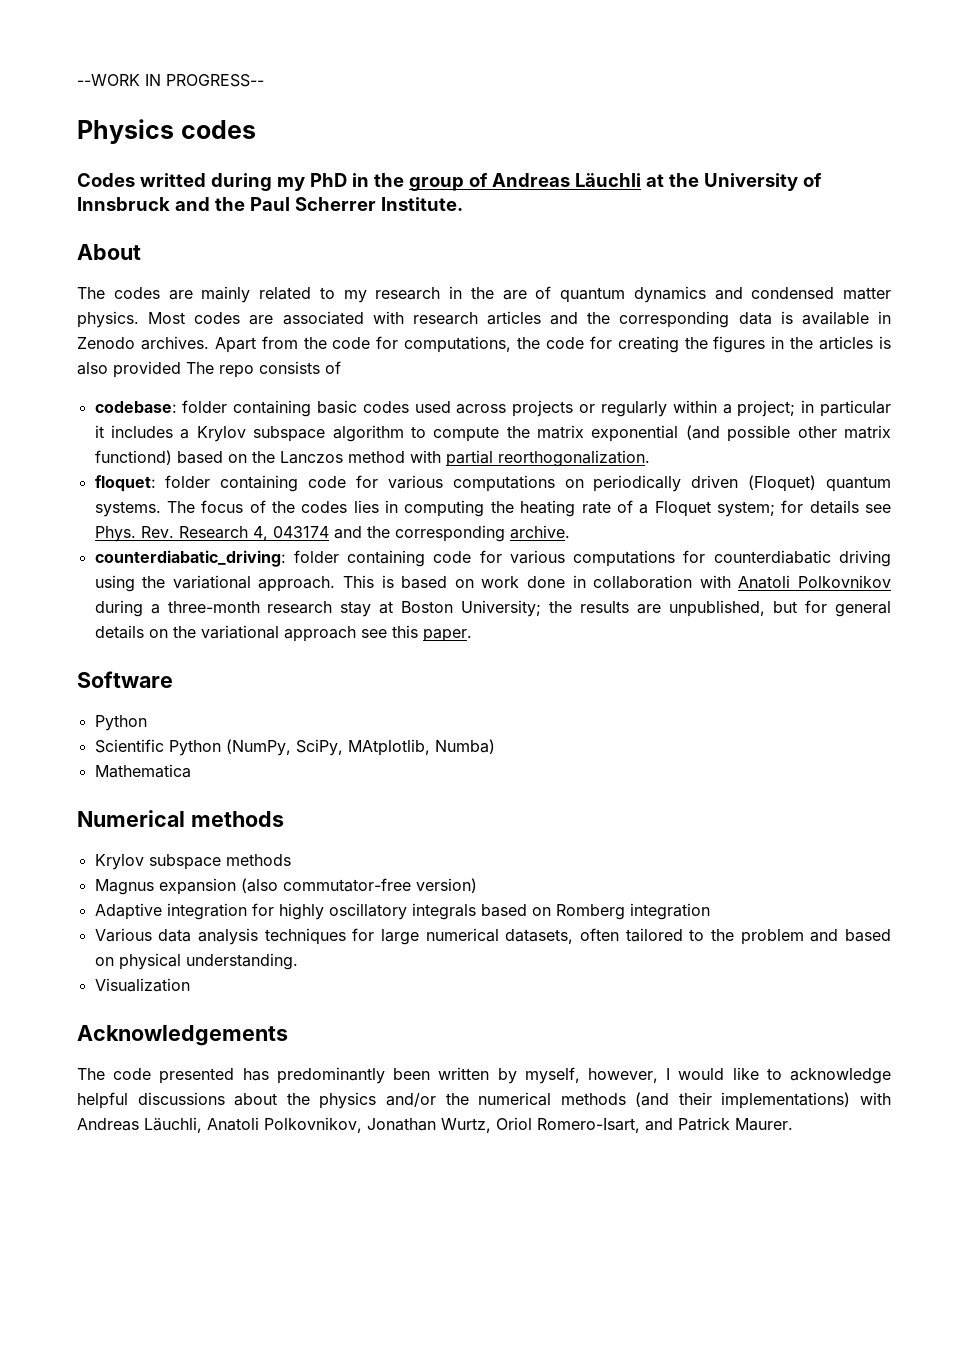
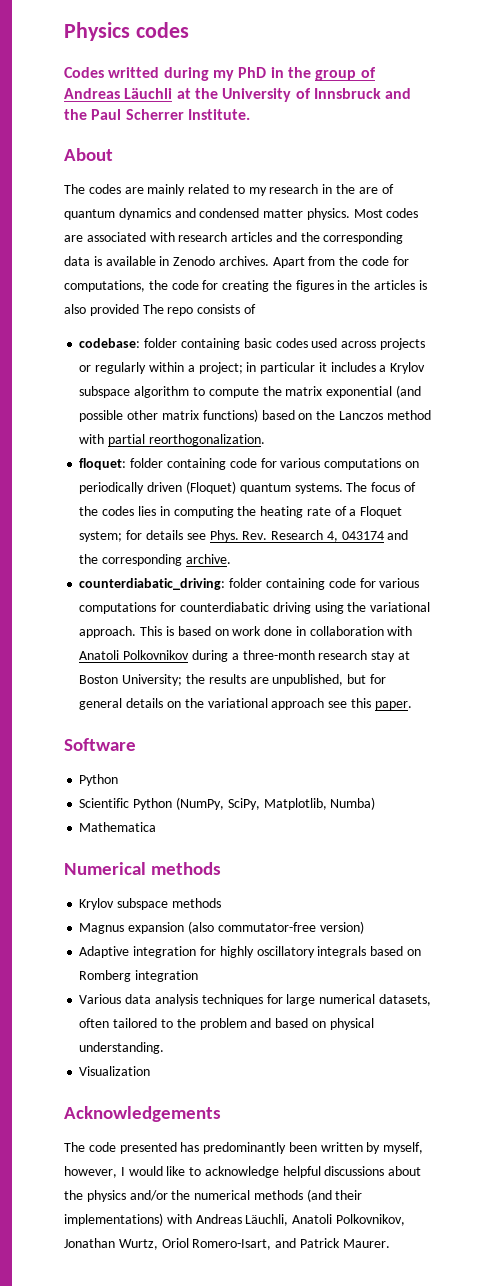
[77,74,264,87] --WORK IN PROGRESS-- // -> (64, 31) none
[94,450,172,465] functiond) -> [202,409,258,422] functions)
[347,739,430,756] MAtplotlib, -> [263,798,327,810] Matplotlib,

